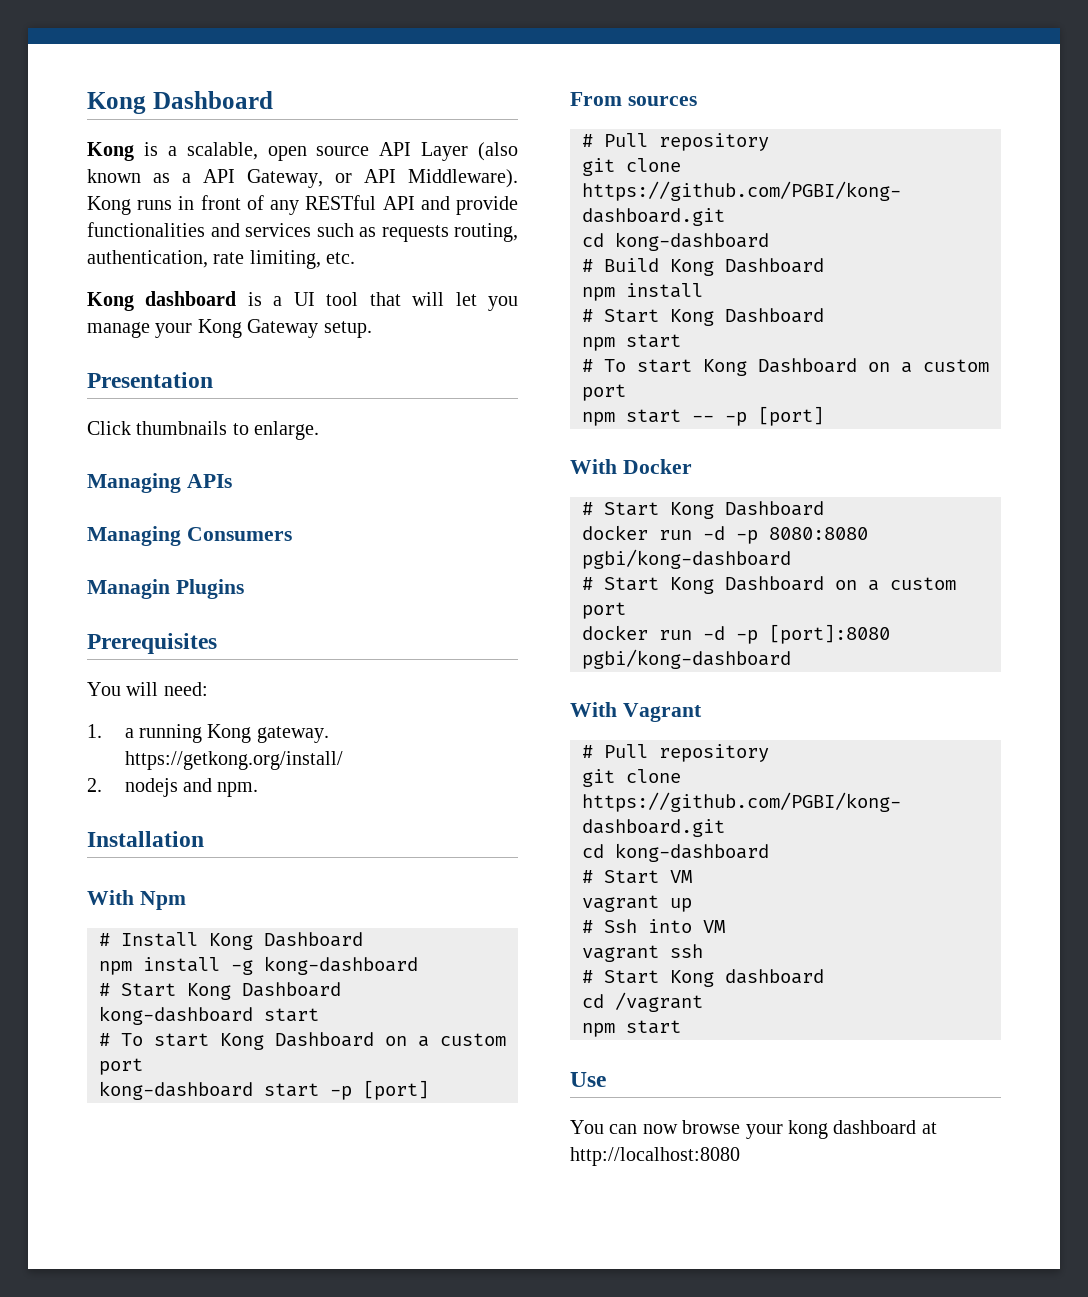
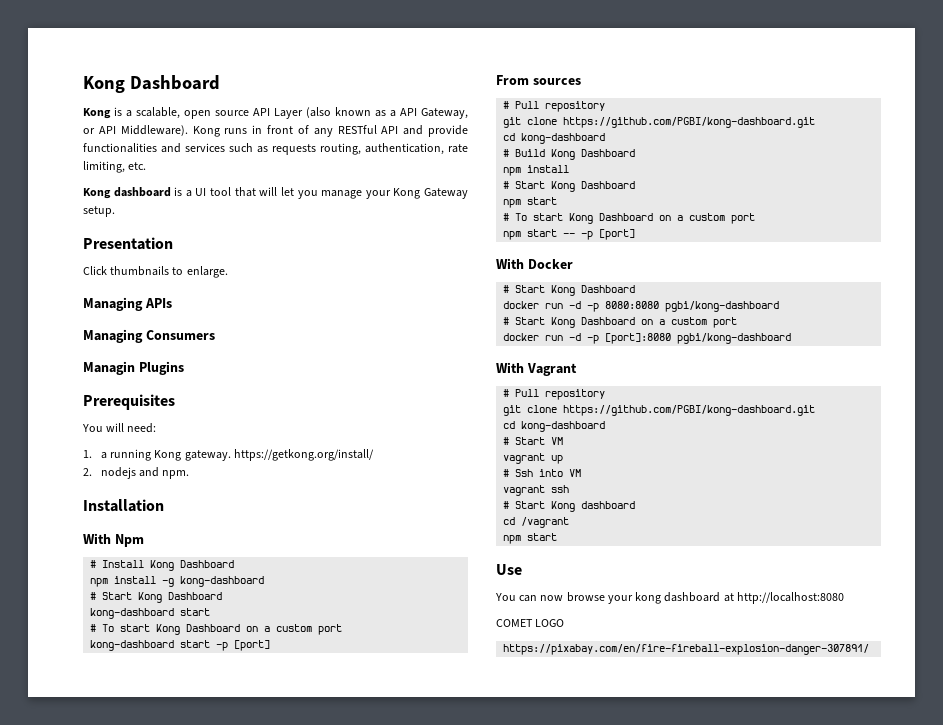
(740, 1156) none -> [496,619,565,627] [503,644,870,655] // COMET LOGO // https://pixabay.com/en/fire-fireball-explosion-danger-307891/

